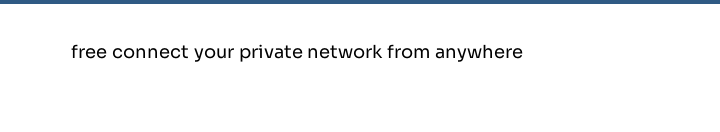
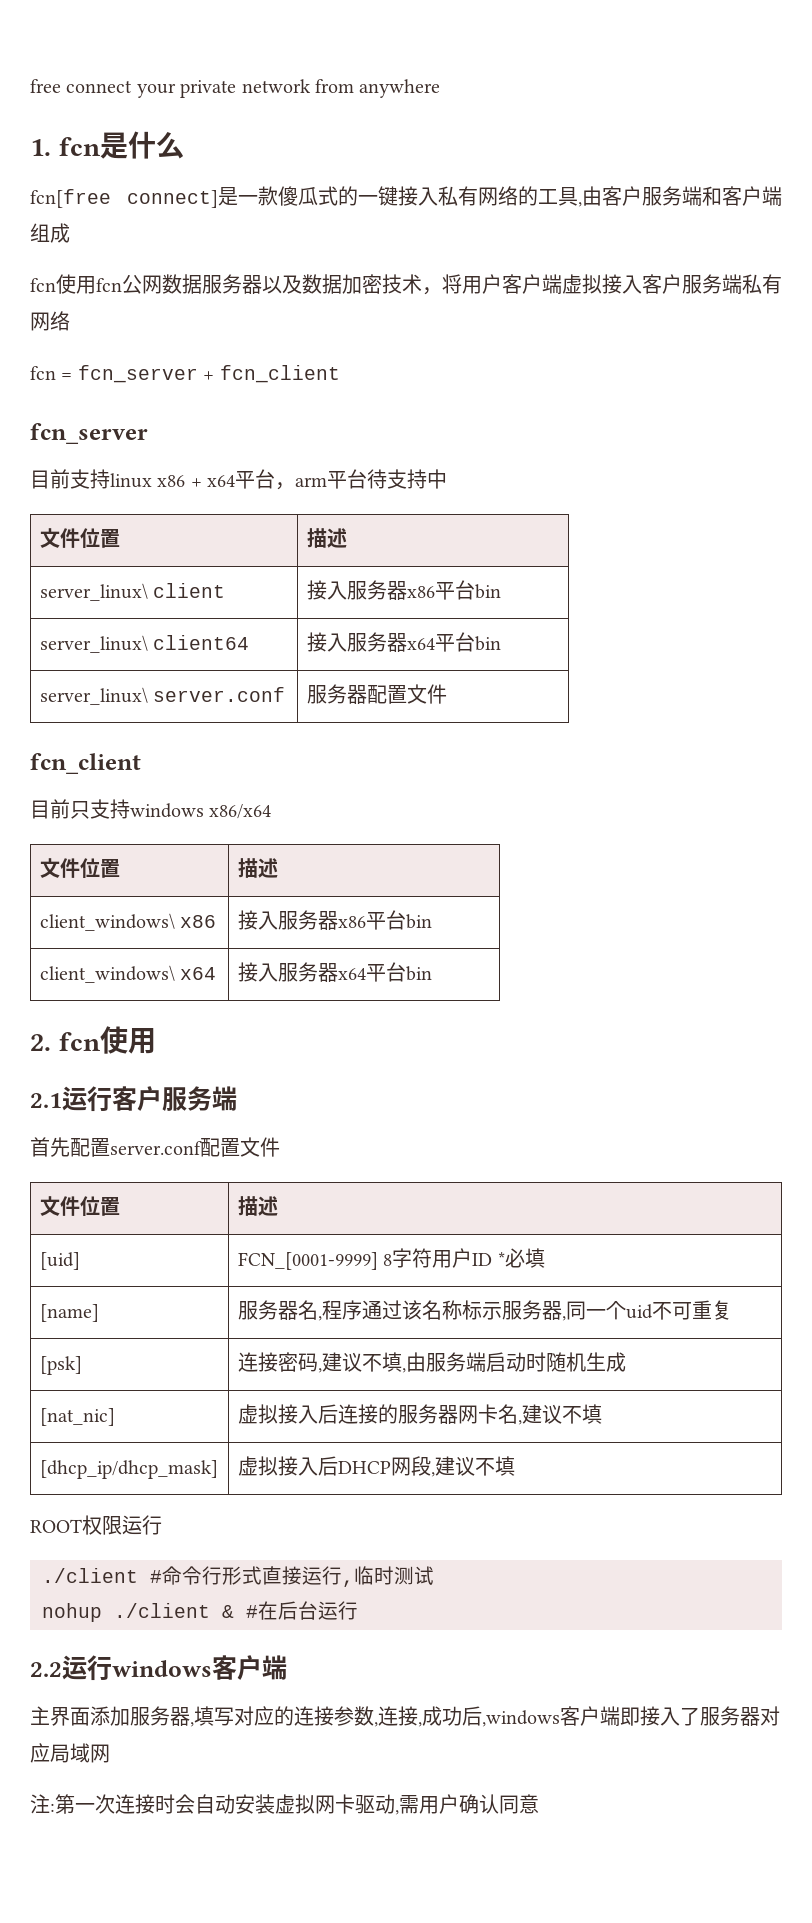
(524, 53) none -> [30,131,184,159] [30,186,782,208] [30,223,70,243] [30,274,782,295] [30,311,70,331] [30,365,340,383] [30,423,148,444] [30,469,448,490] [39,528,120,548] [306,528,347,548] [39,583,226,601] [306,580,501,600] [39,635,250,653] [306,632,501,652] [39,687,286,705] [306,684,447,704] [30,753,141,774] [30,799,272,819] [39,858,120,878] [237,858,278,878] [39,913,217,931] [237,910,432,930] [39,965,217,983] [237,962,432,982] [30,1026,156,1054] [30,1086,237,1112] [30,1137,280,1157] [39,1196,120,1216] [237,1196,278,1216] [39,1252,80,1270] [237,1248,545,1270] [39,1304,99,1322] [237,1300,732,1321] [39,1356,82,1375] [237,1352,626,1373] [39,1408,115,1426] [237,1404,602,1425] [39,1460,218,1479] [237,1456,515,1477] [30,1515,162,1535] [42,1566,434,1587] [42,1601,358,1622] [30,1655,287,1681] [30,1706,780,1727] [30,1743,110,1763] [30,1794,539,1815] // 1. fcn是什么 // fcn[free connect]是一款傻瓜式的一键接入私有网络的工具,由客户服务端和客户端组成 // fcn使用fcn公网数据服务器以及数据加密技术，将用户客户端虚拟接入客户服务端私有网络 // fcn = fcn_server + fcn_client // fcn_server // 目前支持linux x86 + x64平台，arm平台待支持中 // 文件位置 | 描述 // server_linux\ client | 接入服务器x86平台bin // server_linux\ client64 | 接入服务器x64平台bin // server_linux\ server.conf | 服务器配置文件 // fcn_client // 目前只支持windows x86/x64 // 文件位置 | 描述 // client_windows\ x86 | 接入服务器x86平台bin // client_windows\ x64 | 接入服务器x64平台bin // 2. fcn使用 // 2.1运行客户服务端 // 首先配置server.conf配置文件 // 文件位置 | 描述 // [uid] | FCN_[0001-9999] 8字符用户ID *必填 // [name] | 服务器名,程序通过该名称标示服务器,同一个uid不可重复 // [psk] | 连接密码,建议不填,由服务端启动时随机生成 // [nat_nic] | 虚拟接入后连接的服务器网卡名,建议不填 // [dhcp_ip/dhcp_mask] | 虚拟接入后DHCP网段,建议不填 // ROOT权限运行 // ./client #命令行形式直接运行,临时测试 // nohup ./client & #在后台运行 // 2.2运行windows客户端 // 主界面添加服务器,填写对应的连接参数,连接,成功后,windows客户端即接入了服务器对应局域网 // 注:第一次连接时会自动安装虚拟网卡驱动,需用户确认同意

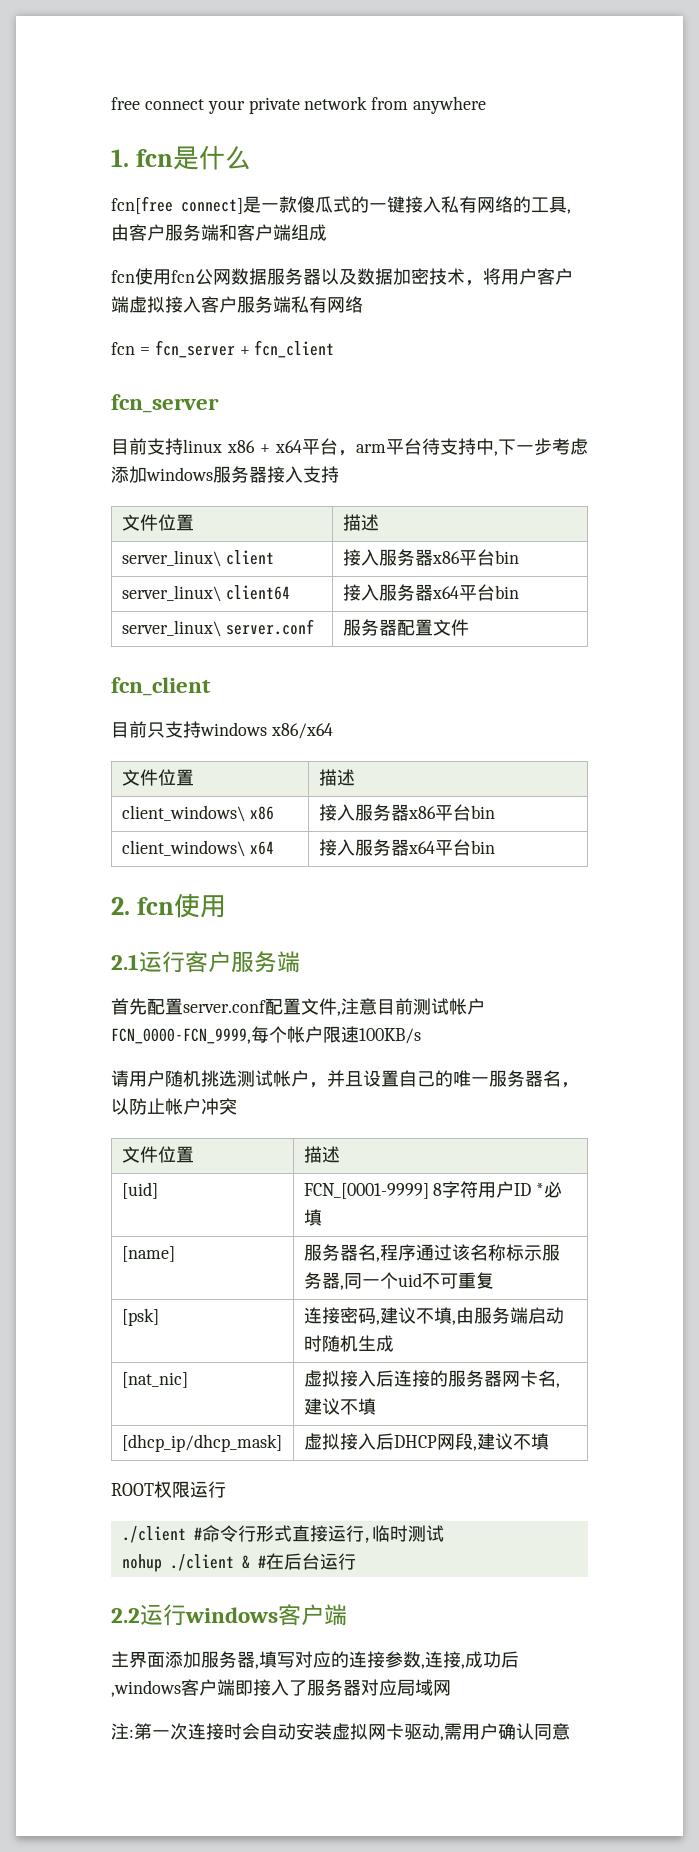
(448, 479) none -> [494,438,588,456] [111,466,339,483] ,下一步考虑添加windows服务器接入支持
(280, 1147) none -> [337,998,485,1016] [111,1026,421,1044] [111,1070,579,1088] [111,1098,237,1115] ,注意目前测试帐户FCN_0000-FCN_9999,每个帐户限速100KB/s // 请用户随机挑选测试帐户，并且设置自己的唯一服务器名，以防止帐户冲突

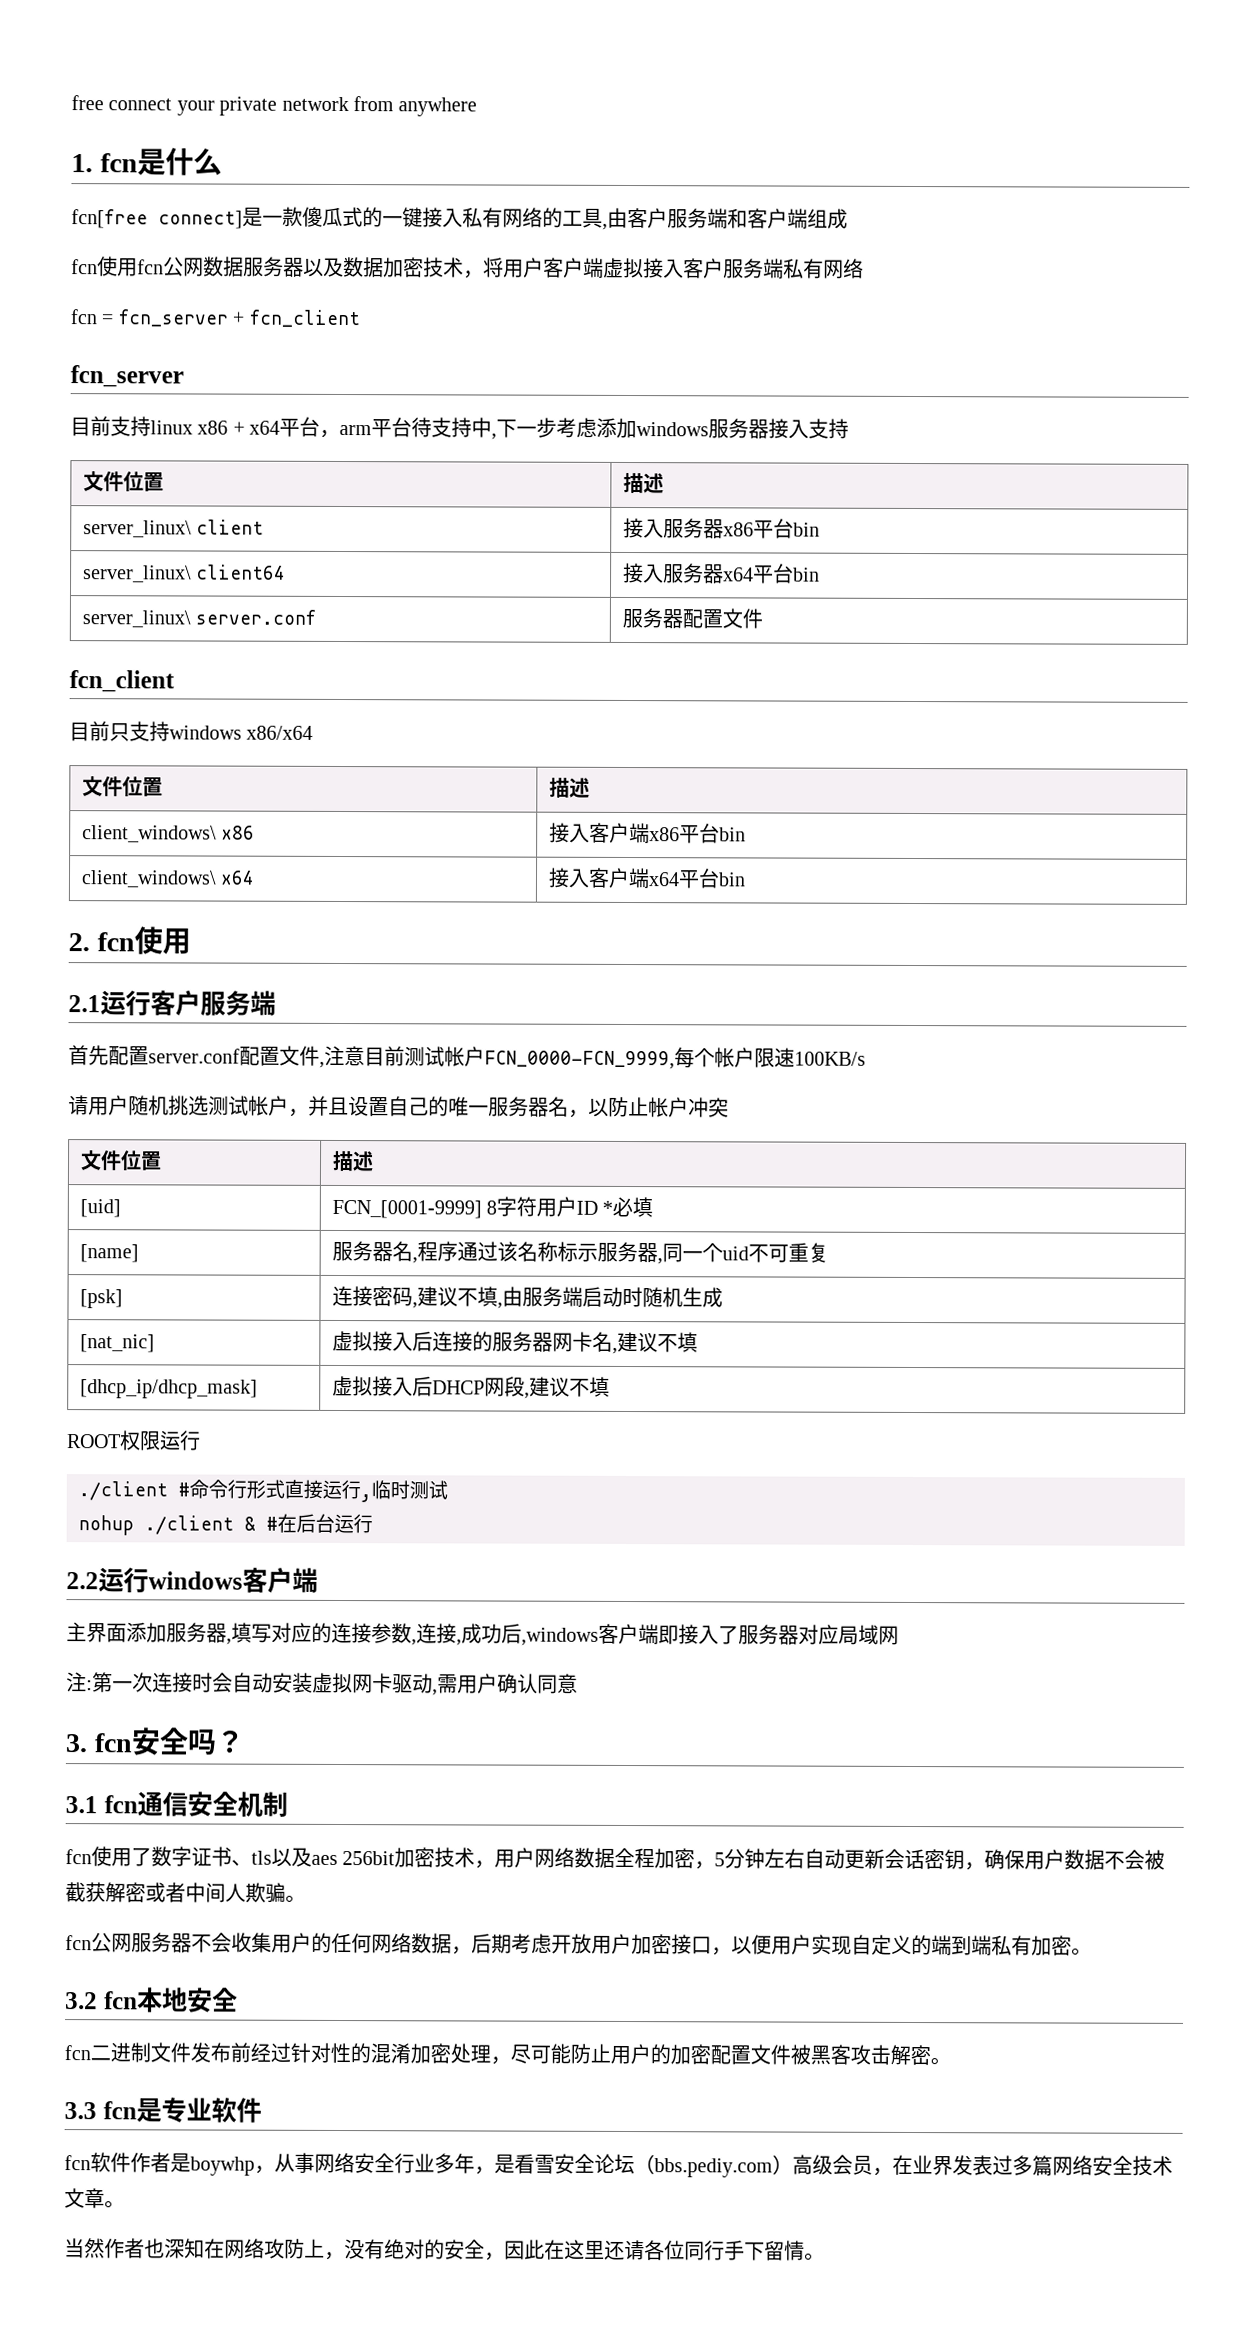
[354,804,409,821] 服务器 -> [588,822,650,844] 客户端
[354,839,409,856] 服务器 -> [587,867,650,889] 客户端
(570, 1731) none -> [65,1727,245,1756] [65,1791,288,1817] [65,1846,1166,1871] [65,1882,306,1903] [65,1932,1092,1956] [65,1987,238,2013] [64,2042,951,2066] [64,2097,262,2123] [64,2152,1173,2178] [64,2188,125,2209] [64,2238,825,2261] // 3. fcn安全吗？ // 3.1 fcn通信安全机制 // fcn使用了数字证书、tls以及aes 256bit加密技术，用户网络数据全程加密，5分钟左右自动更新会话密钥，确保用户数据不会被截获解密或者中间人欺骗。 // fcn公网服务器不会收集用户的任何网络数据，后期考虑开放用户加密接口，以便用户实现自定义的端到端私有加密。 // 3.2 fcn本地安全 // fcn二进制文件发布前经过针对性的混淆加密处理，尽可能防止用户的加密配置文件被黑客攻击解密。 // 3.3 fcn是专业软件 // fcn软件作者是boywhp，从事网络安全行业多年，是看雪安全论坛（bbs.pediy.com）高级会员，在业界发表过多篇网络安全技术文章。 // 当然作者也深知在网络攻防上，没有绝对的安全，因此在这里还请各位同行手下留情。

